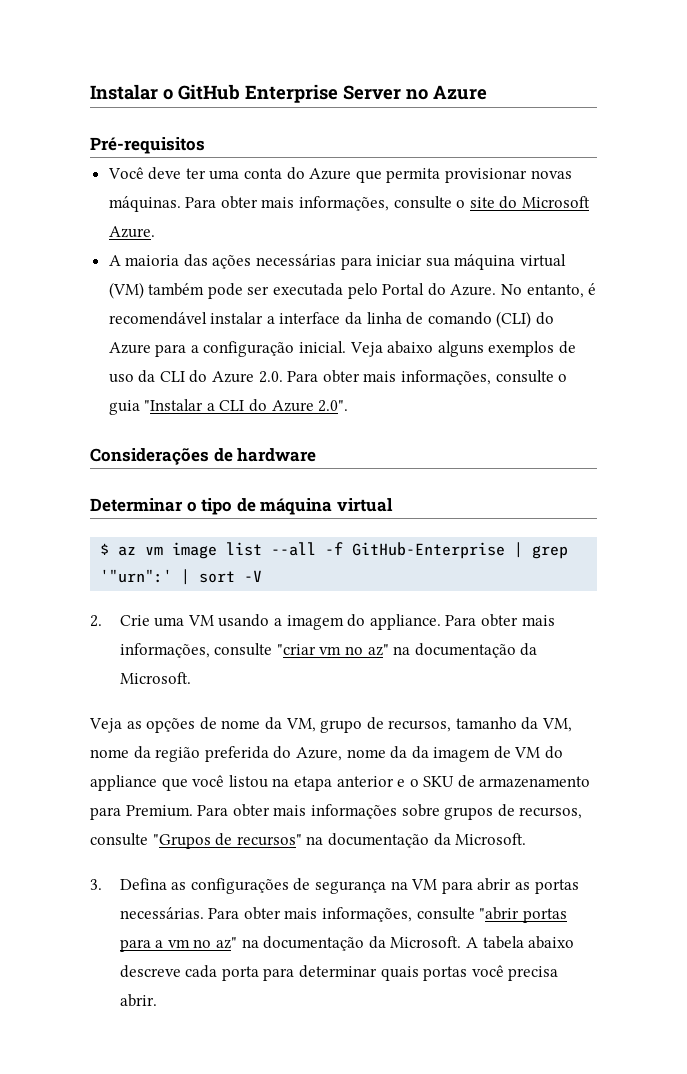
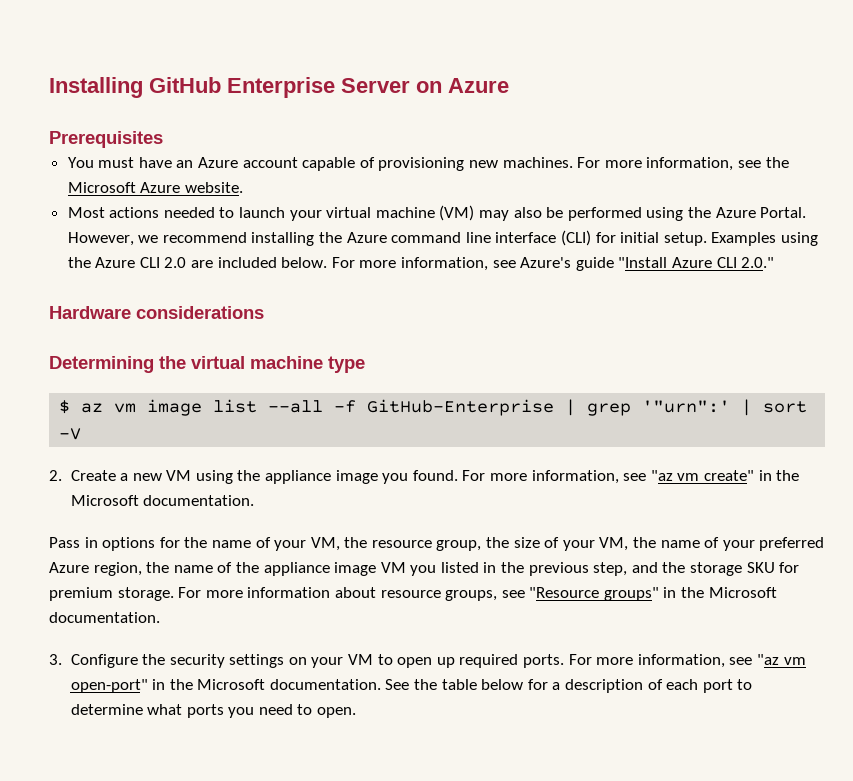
[90,84,173,100] Instalar o -> [49,77,143,98] Installing
[406,89,428,100] no -> [416,81,442,93] on
[90,137,205,154] [107,167,572,183] [108,196,591,212] [108,226,155,238] [108,254,567,270] [108,282,597,299] [108,311,555,328] [108,341,577,357] [108,370,568,385] [108,399,349,415] [90,448,317,465] [90,498,393,515] Pré-requisitos // Você deve ter uma conta do Azure que permita provisionar novas máquinas. Para obter mais informações, consulte o site do Microsoft Azure. // A maioria das ações necessárias para iniciar sua máquina virtual (VM) também pode ser executada pelo Portal do Azure. No entanto, é recomendável instalar a interface da linha de comando (CLI) do Azure para a configuração inicial. Veja abaixo alguns exemplos de uso da CLI do Azure 2.0. Para obter mais informações, consulte o guia "Instalar a CLI do Azure 2.0". // Considerações de hardware // Determinar o tipo de máquina virtual -> [49,131,163,148] [67,157,789,171] [67,182,243,193] [67,205,807,221] [67,230,818,246] [67,257,775,271] [49,306,264,319] [49,356,365,373] Prerequisites // You must have an Azure account capable of provisioning new machines. For more information, see the Microsoft Azure website. // Most actions needed to launch your virtual machine (VM) may also be performed using the Azure Portal. However, we recommend installing the Azure command line interface (CLI) for initial setup. Examples using the Azure CLI 2.0 are included below. For more information, see Azure's guide "Install Azure CLI 2.0." // Hardware considerations // Determining the virtual machine type
[119,614,555,630] [119,643,538,658] [119,672,191,684] [89,717,573,733] [90,746,564,762] [90,775,591,791] [90,804,583,820] [90,833,527,849] [90,878,579,894] [119,907,567,923] [119,936,575,952] [119,965,559,981] [119,994,157,1007] Crie uma VM usando a imagem do appliance. Para obter mais informações, consulte "criar vm no az" na documentação da Microsoft. // Veja as opções de nome da VM, grupo de recursos, tamanho da VM, nome da região preferida do Azure, nome da da imagem de VM do appliance que você listou na etapa anterior e o SKU de armazenamento para Premium. Para obter mais informações sobre grupos de recursos, consulte "Grupos de recursos" na documentação da Microsoft. // 3. Defina as configurações de segurança na VM para abrir as portas necessárias. Para obter mais informações, consulte "abrir portas para a vm no az" na documentação da Microsoft. A tabela abaixo descreve cada porta para determinar quais portas você precisa abrir. -> [70,470,800,484] [70,495,255,506] [49,537,825,551] [49,562,800,576] [49,587,777,601] [49,612,160,623] [49,654,806,668] [70,679,753,693] [70,704,357,718] Create a new VM using the appliance image you found. For more information, see "az vm create" in the Microsoft documentation. // Pass in options for the name of your VM, the resource group, the size of your VM, the name of your preferred Azure region, the name of the appliance image VM you listed in the previous step, and the storage SKU for premium storage. For more information about resource groups, see "Resource groups" in the Microsoft documentation. // 3. Configure the security settings on your VM to open up required ports. For more information, see "az vm open-port" in the Microsoft documentation. See the table below for a description of each port to determine what ports you need to open.

